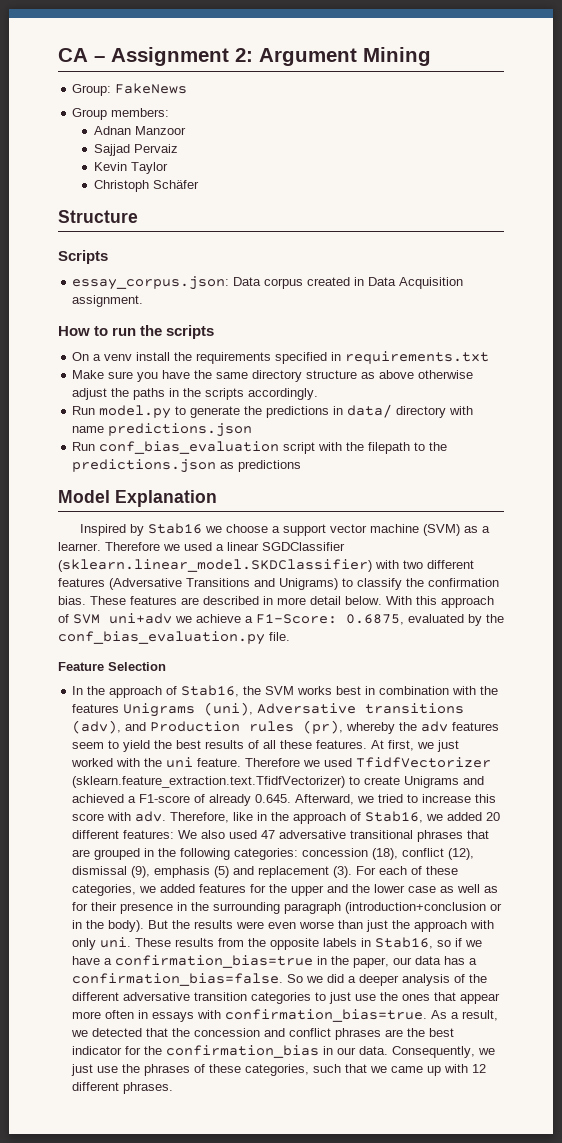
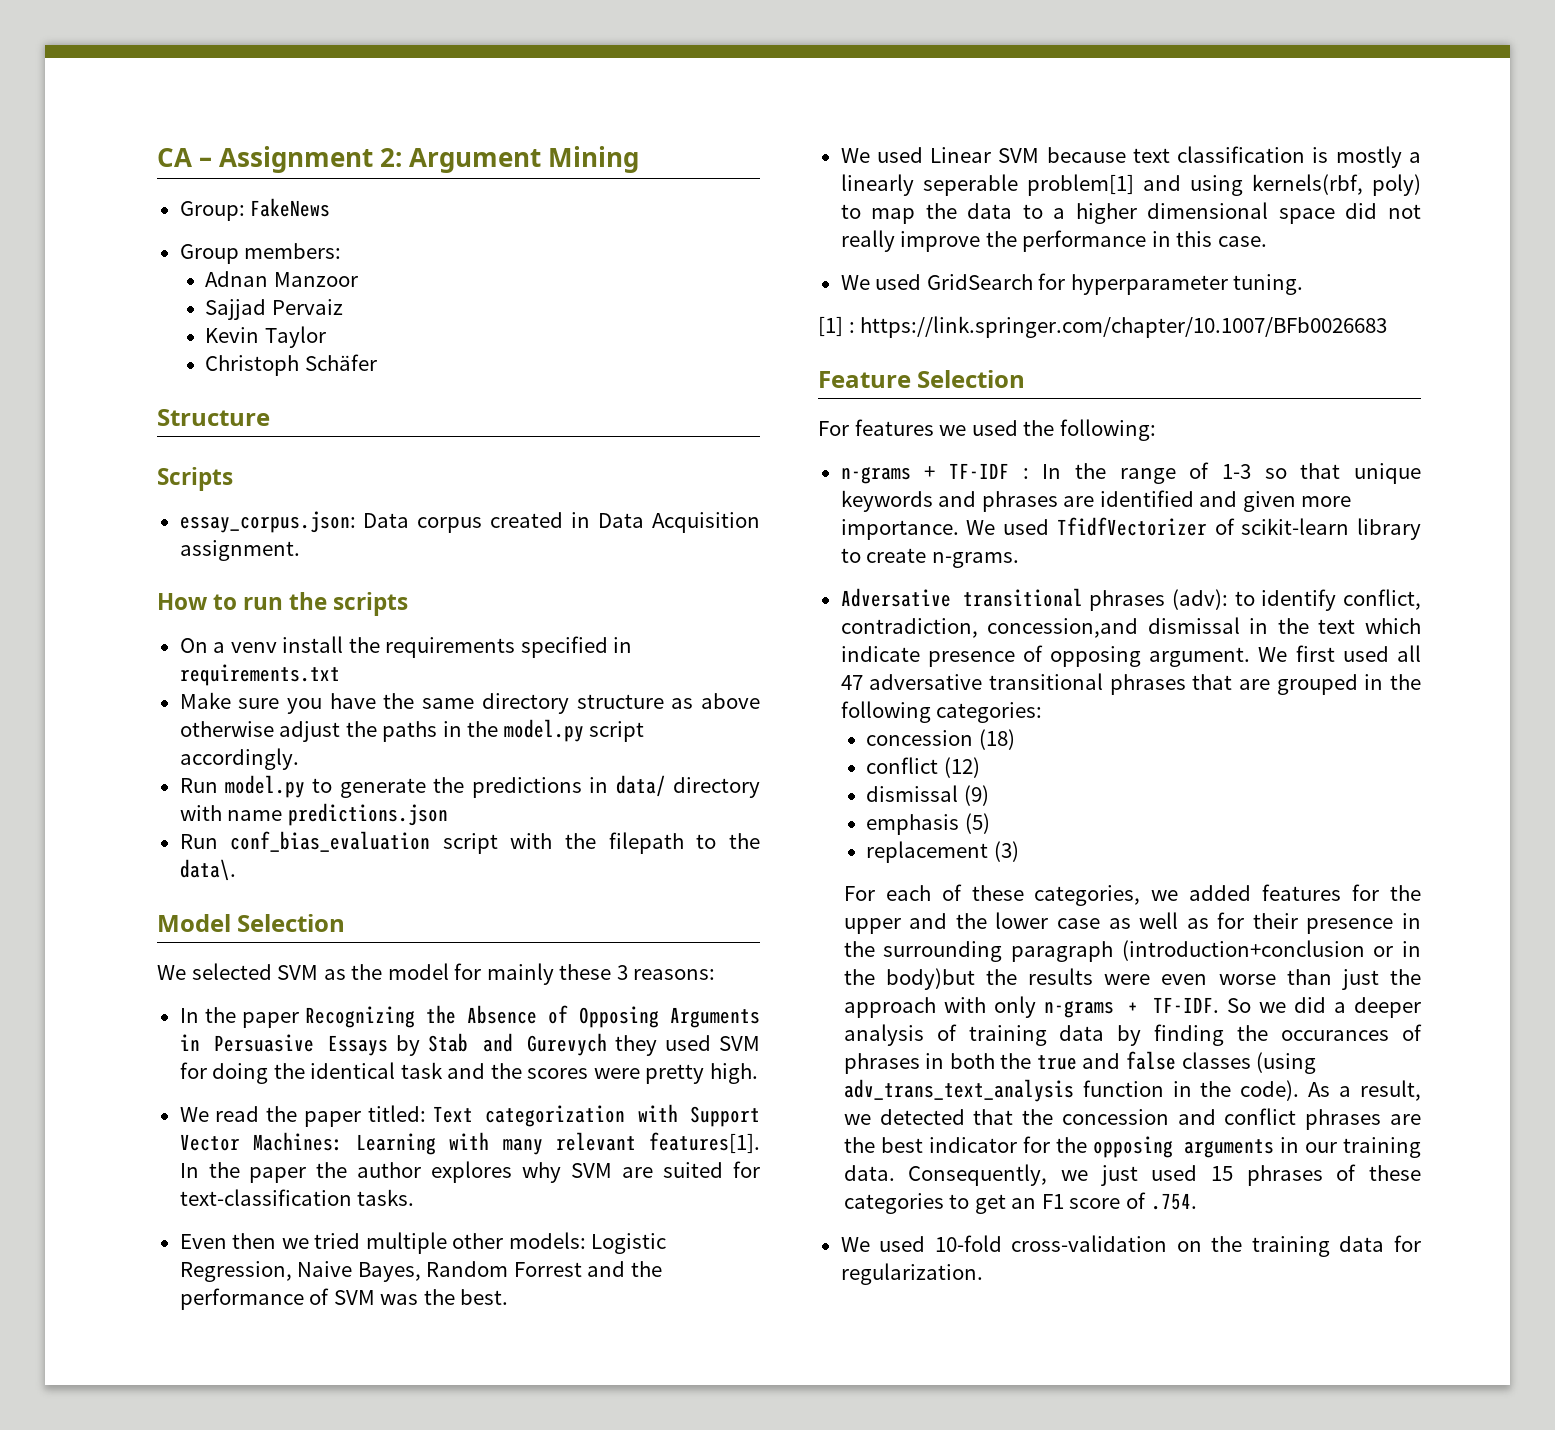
[205,388,245,400] scripts -> [503,719,645,742] model.py script
[72,459,302,473] [58,490,217,507] [80,523,491,536] [58,542,345,551] [58,559,474,572] [58,578,499,590] [58,596,494,608] [58,613,504,626] [58,631,290,645] [58,662,166,671] [72,685,499,698] [72,702,465,717] [72,720,500,734] [72,740,460,752] [71,757,492,768] [72,776,485,788] [72,794,497,806] [72,811,501,824] [72,830,258,839] predictions.json as predictions // Model Explanation // Inspired by Stab16 we choose a support vector machine (SVM) as a learner. Therefore we used a linear SGDClassifier (sklearn.linear_model.SKDClassifier) with two different features (Adversative Transitions and Unigrams) to classify the confirmation bias. These features are described in more detail below. With this approach of SVM uni+adv we achieve a F1-Score: 0.6875, evaluated by the conf_bias_evaluation.py file. // Feature Selection // In the approach of Stab16, the SVM works best in combination with the features Unigrams (uni), Adversative transitions (adv), and Production rules (pr), whereby the adv features seem to yield the best results of all these features. At first, we just worked with the uni feature. Therefore we used TfidfVectorizer (sklearn.feature_extraction.text.TfidfVectorizer) to create Unigrams and achieved a F1-score of already 0.645. Afterward, we tried to increase this score with adv. Therefore, like in the approach of Stab16, we added 20 different features: We also used -> [179,859,236,881] [157,914,346,932] [157,963,716,985] [179,1005,760,1028] [179,1033,760,1056] [179,1062,758,1084] [179,1104,761,1127] [179,1132,760,1155] [179,1161,761,1183] [179,1189,415,1206] [179,1232,667,1254] [179,1261,662,1282] [179,1288,509,1310] [840,146,1421,168] [840,174,1421,196] [840,202,1421,224] [840,230,1267,252] [840,273,1304,295] [818,316,1388,338] [818,370,1026,388] [818,419,1156,441] [840,462,1421,484] [840,490,1352,512] [840,517,1421,540] [840,548,1019,568] [840,588,1421,611] [840,617,1421,638] [840,645,1421,667] data\. // Model Selection // We selected SVM as the model for mainly these 3 reasons: // In the paper Recognizing the Absence of Opposing Arguments in Persuasive Essays by Stab and Gurevych they used SVM for doing the identical task and the scores were pretty high. // We read the paper titled: Text categorization with Support Vector Machines: Learning with many relevant features[1]. In the paper the author explores why SVM are suited for text-classification tasks. // Even then we tried multiple other models: Logistic Regression, Naive Bayes, Random Forrest and the performance of SVM was the best. // We used Linear SVM because text classification is mostly a linearly seperable problem[1] and using kernels(rbf, poly) to map the data to a higher dimensional space did not really improve the performance in this case. // We used GridSearch for hyperparameter tuning. // [1] : https://link.springer.com/chapter/10.1007/BFb0026683 // Feature Selection // For features we used the following: // n-grams + TF-IDF : In the range of 1-3 so that unique keywords and phrases are identified and given more importance. We used TfidfVectorizer of scikit-learn library to create n-grams. // Adversative transitional phrases (adv): to identify conflict, contradiction, concession,and dismissal in the text which indicate presence of opposing argument. We first used all
[302,848,475,860] [72,866,151,878] concession (18), conflict (12), dismissal (9), -> [866,729,1015,750] [866,757,980,778] [866,785,989,806] // concession (18) // conflict (12) // dismissal (9) //
[233,866,353,878] and replacement (3). -> [866,841,1019,863] // replacement (3) //
[108,920,169,932] body). But -> [885,968,975,990] body)but
[100,937,483,950] [72,955,478,968] [72,973,284,986] uni. These results from the opposite labels in Stab16, so if we have a confirmation_bias=true in the paper, our data has a confirmation_bias=false. -> [1043,997,1219,1018] n-grams + TF-IDF.
[469,974,488,983] [72,992,501,1004] [72,1009,428,1022] the different adversative transition categories to just use the ones that appear more often in essays with confirmation_bias=true. -> [968,1024,1422,1046] [843,1051,1317,1074] [843,1079,1300,1102] training data by finding the occurances of phrases in both the true and false classes (using adv_trans_text_analysis function in the code).
[166,1045,320,1058] confirmation_bias -> [1092,1136,1274,1158] opposing arguments
(357, 1051) none -> [1343,1137,1421,1158] training
[97,1064,141,1073] use the -> [1151,1165,1234,1181] used 15
[245,1064,487,1076] [72,1082,174,1094] categories, such that we came up with 12 different phrases. -> [843,1192,1197,1214] [840,1235,1421,1257] [840,1263,983,1285] categories to get an F1 score of .754. // We used 10-fold cross-validation on the training data for regularization.

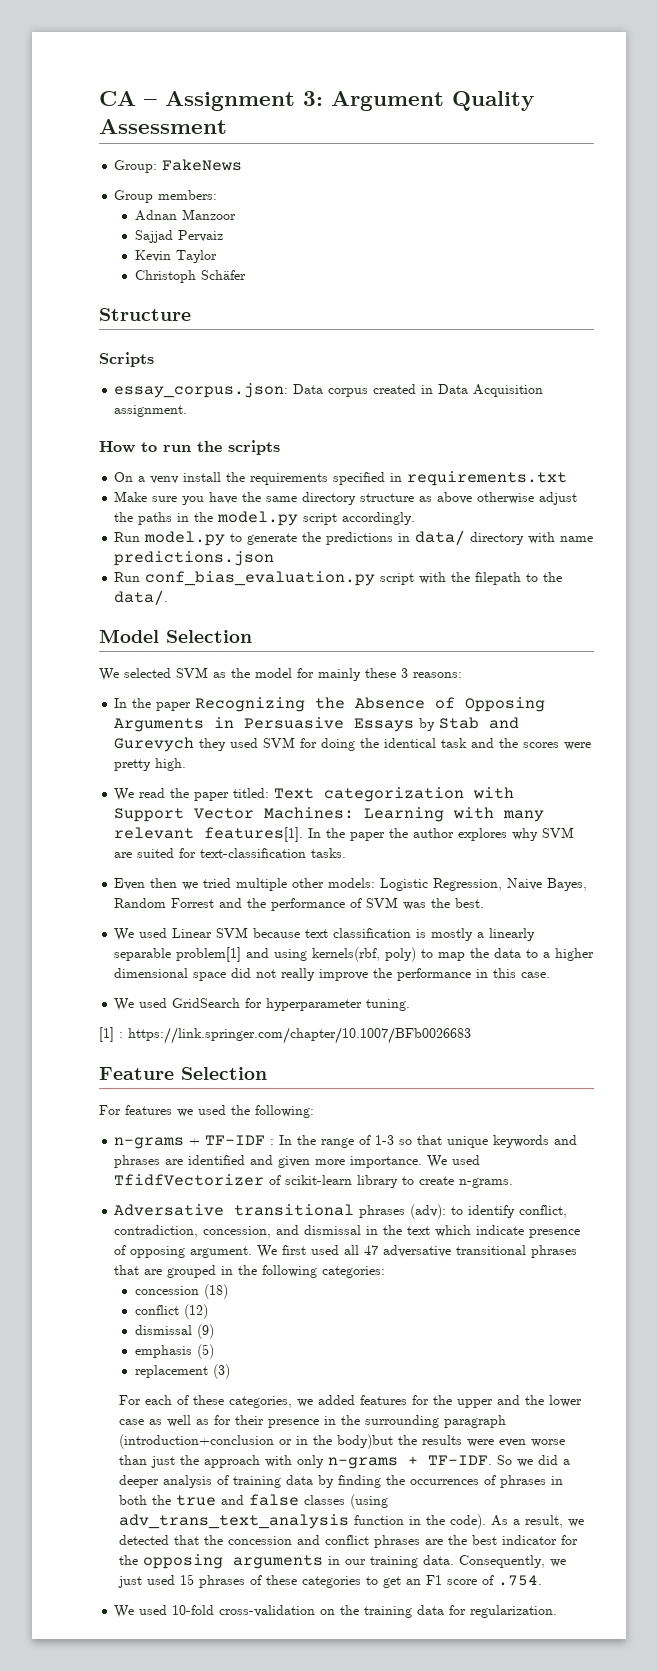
[380,146,640,173] 2: Argument Mining -> [303,91,534,111] [99,119,227,134] 3: Argument Quality Assessment
[230,831,431,852] conf_bias_evaluation -> [145,571,376,586] conf_bias_evaluation.py
[179,859,236,881] data\. -> [114,590,169,605] data/.
[922,174,1018,196] seperable -> [114,948,172,961] separable
[987,618,1139,638] concession,and -> [203,1225,300,1238] concession, and
[1281,1030,1390,1041] occurances -> [410,1479,480,1485] occurrences

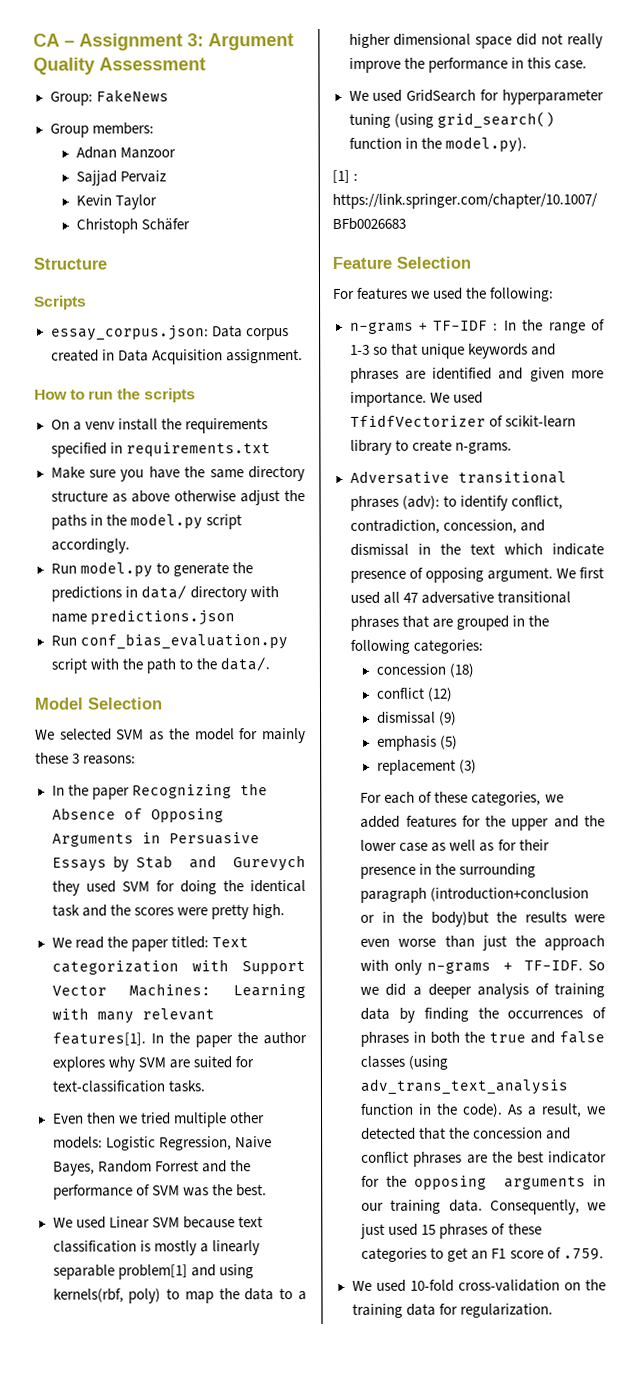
[475,572,522,585] filepath -> [145,658,176,674] path
[366,999,411,1011] tuning. -> [348,111,555,129] [348,136,527,153] tuning (using grid_search() function in the model.py).
[498,1575,543,1586] .754. -> [562,1248,604,1261] .759.

